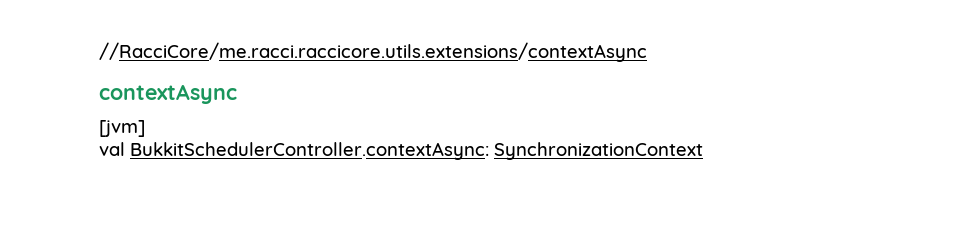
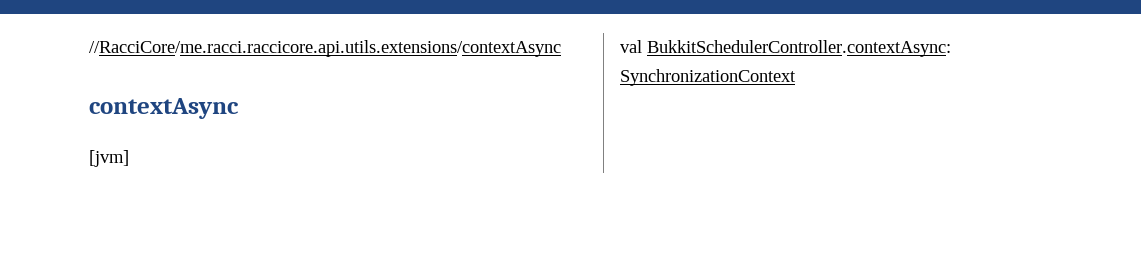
[99,42,647,62] //RacciCore/me.racci.raccicore.utils.extensions/contextAsync -> [89,40,561,57] //RacciCore/me.racci.raccicore.api.utils.extensions/contextAsync

